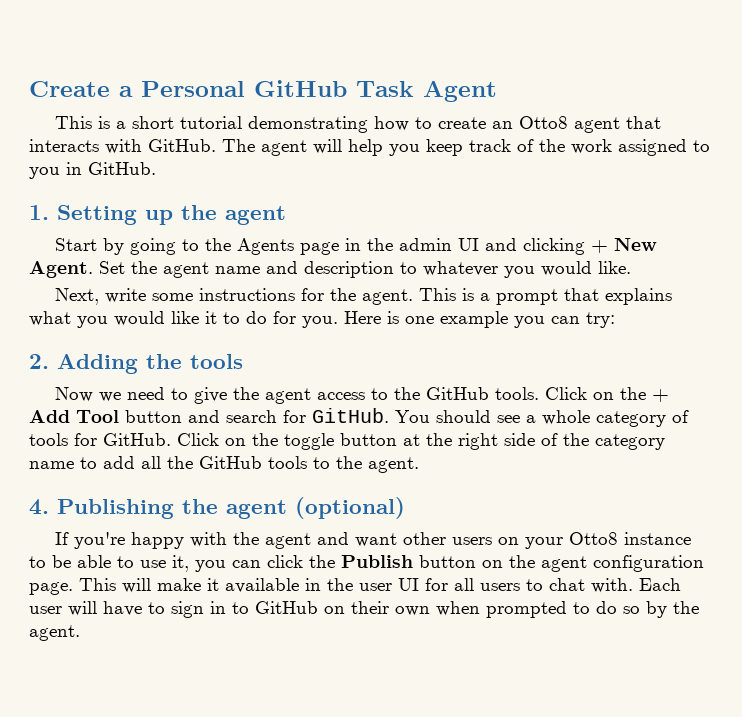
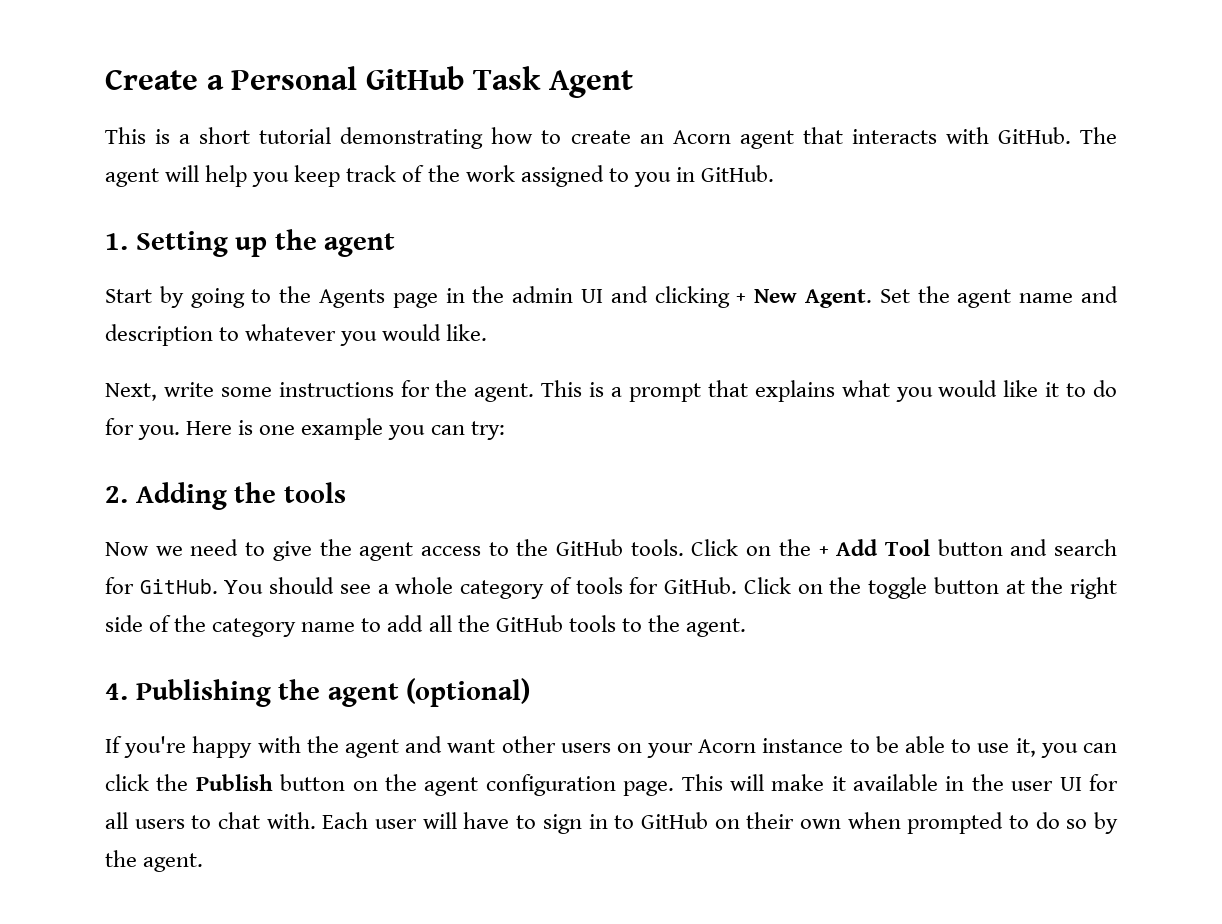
[518,116,568,129] Otto8 -> [672,130,731,144] Acorn
[568,532,618,545] Otto8 -> [698,739,757,753] Acorn

